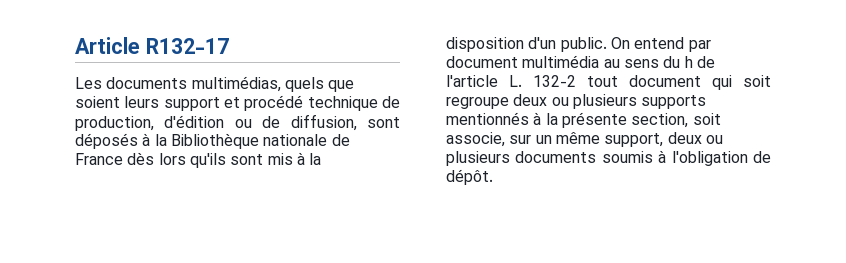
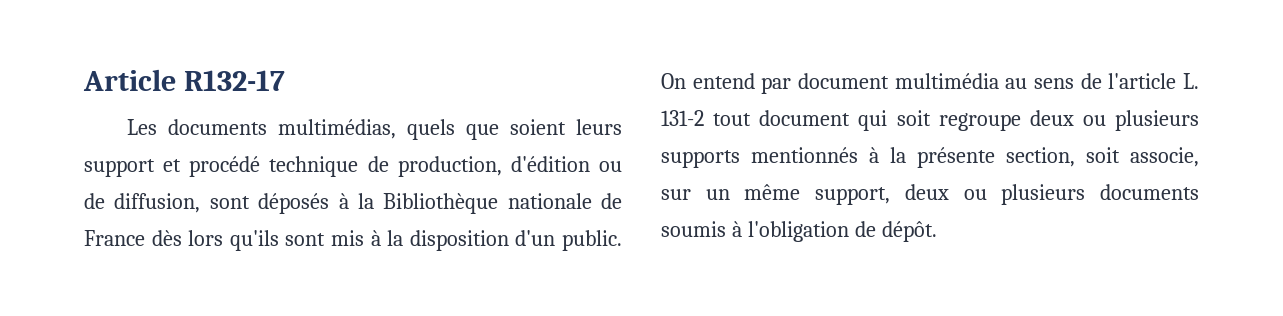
[663,56,693,68] du h -> (1074, 83) none
[533,75,576,87] 132-2 -> [661,110,704,126] 131-2

